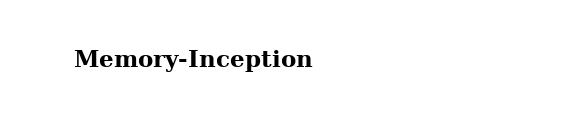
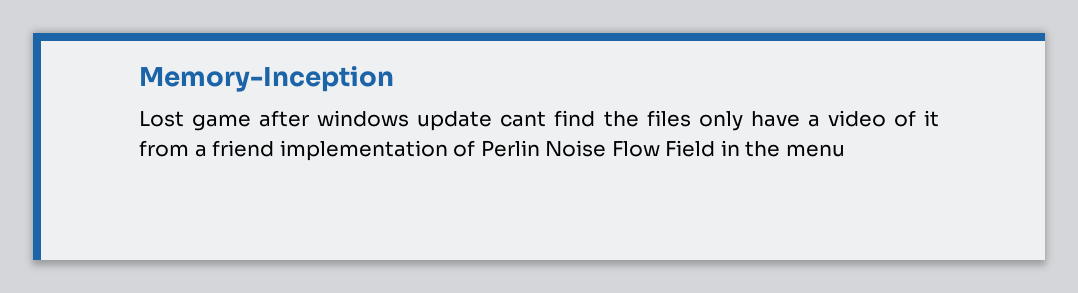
(313, 61) none -> [139,110,939,131] [139,140,845,161] // Lost game after windows update cant find the files only have a video of it from a friend implementation of Perlin Noise Flow Field in the menu

